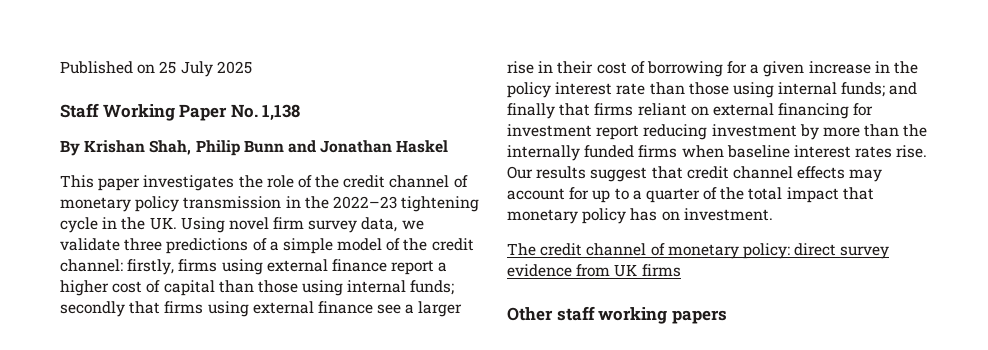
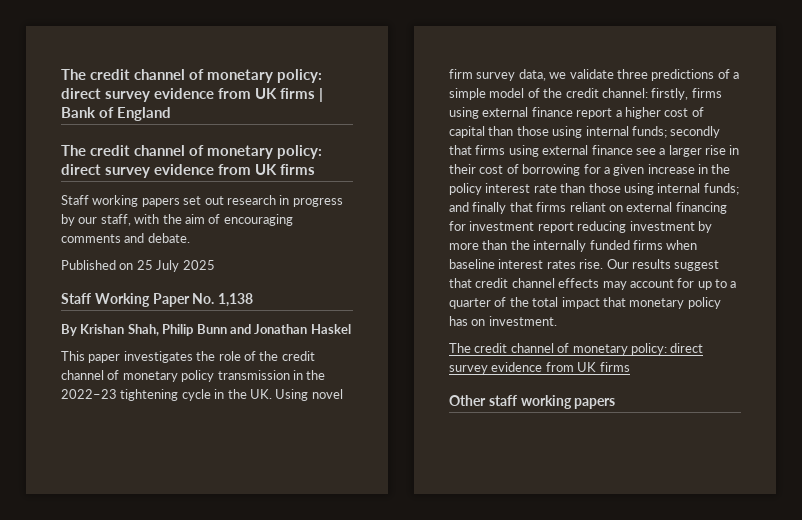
(60, 67) none -> [61,69,322,83] [61,88,323,102] [61,107,171,121] [61,145,322,159] [61,164,315,178] [61,195,343,207] [61,214,293,226] [61,233,190,243] The credit channel of monetary policy: direct survey evidence from UK firms | Bank of England // The credit channel of monetary policy: direct survey evidence from UK firms // Staff working papers set out research in progress by our staff, with the aim of encouraging comments and debate. //

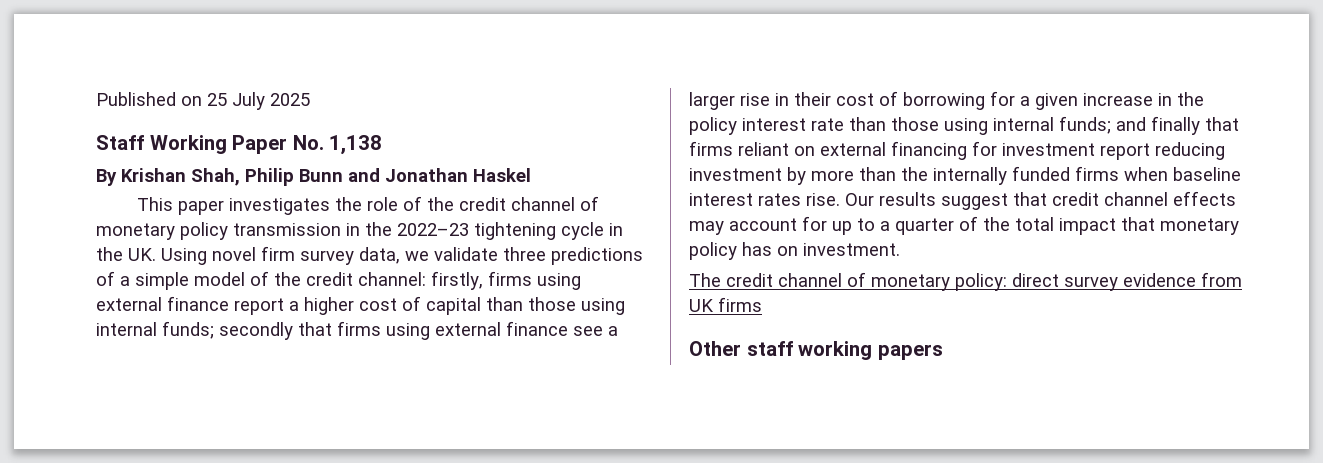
[61,69,322,83] [61,88,323,102] [61,107,171,121] [61,145,322,159] [61,164,315,178] [61,195,343,207] [61,214,293,226] [61,233,190,243] The credit channel of monetary policy: direct survey evidence from UK firms | Bank of England // The credit channel of monetary policy: direct survey evidence from UK firms // Staff working papers set out research in progress by our staff, with the aim of encouraging comments and debate. // -> (96, 99) none

